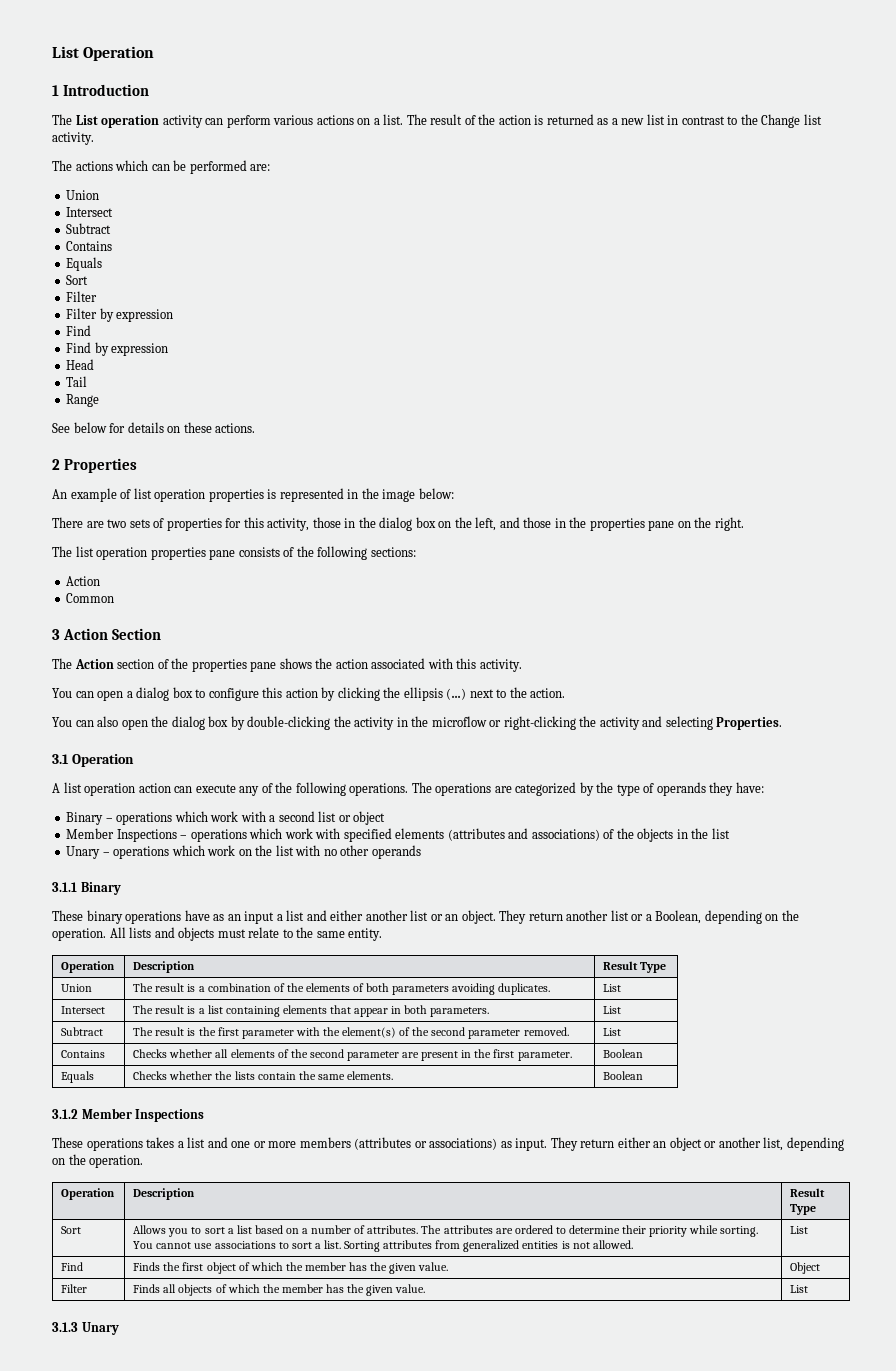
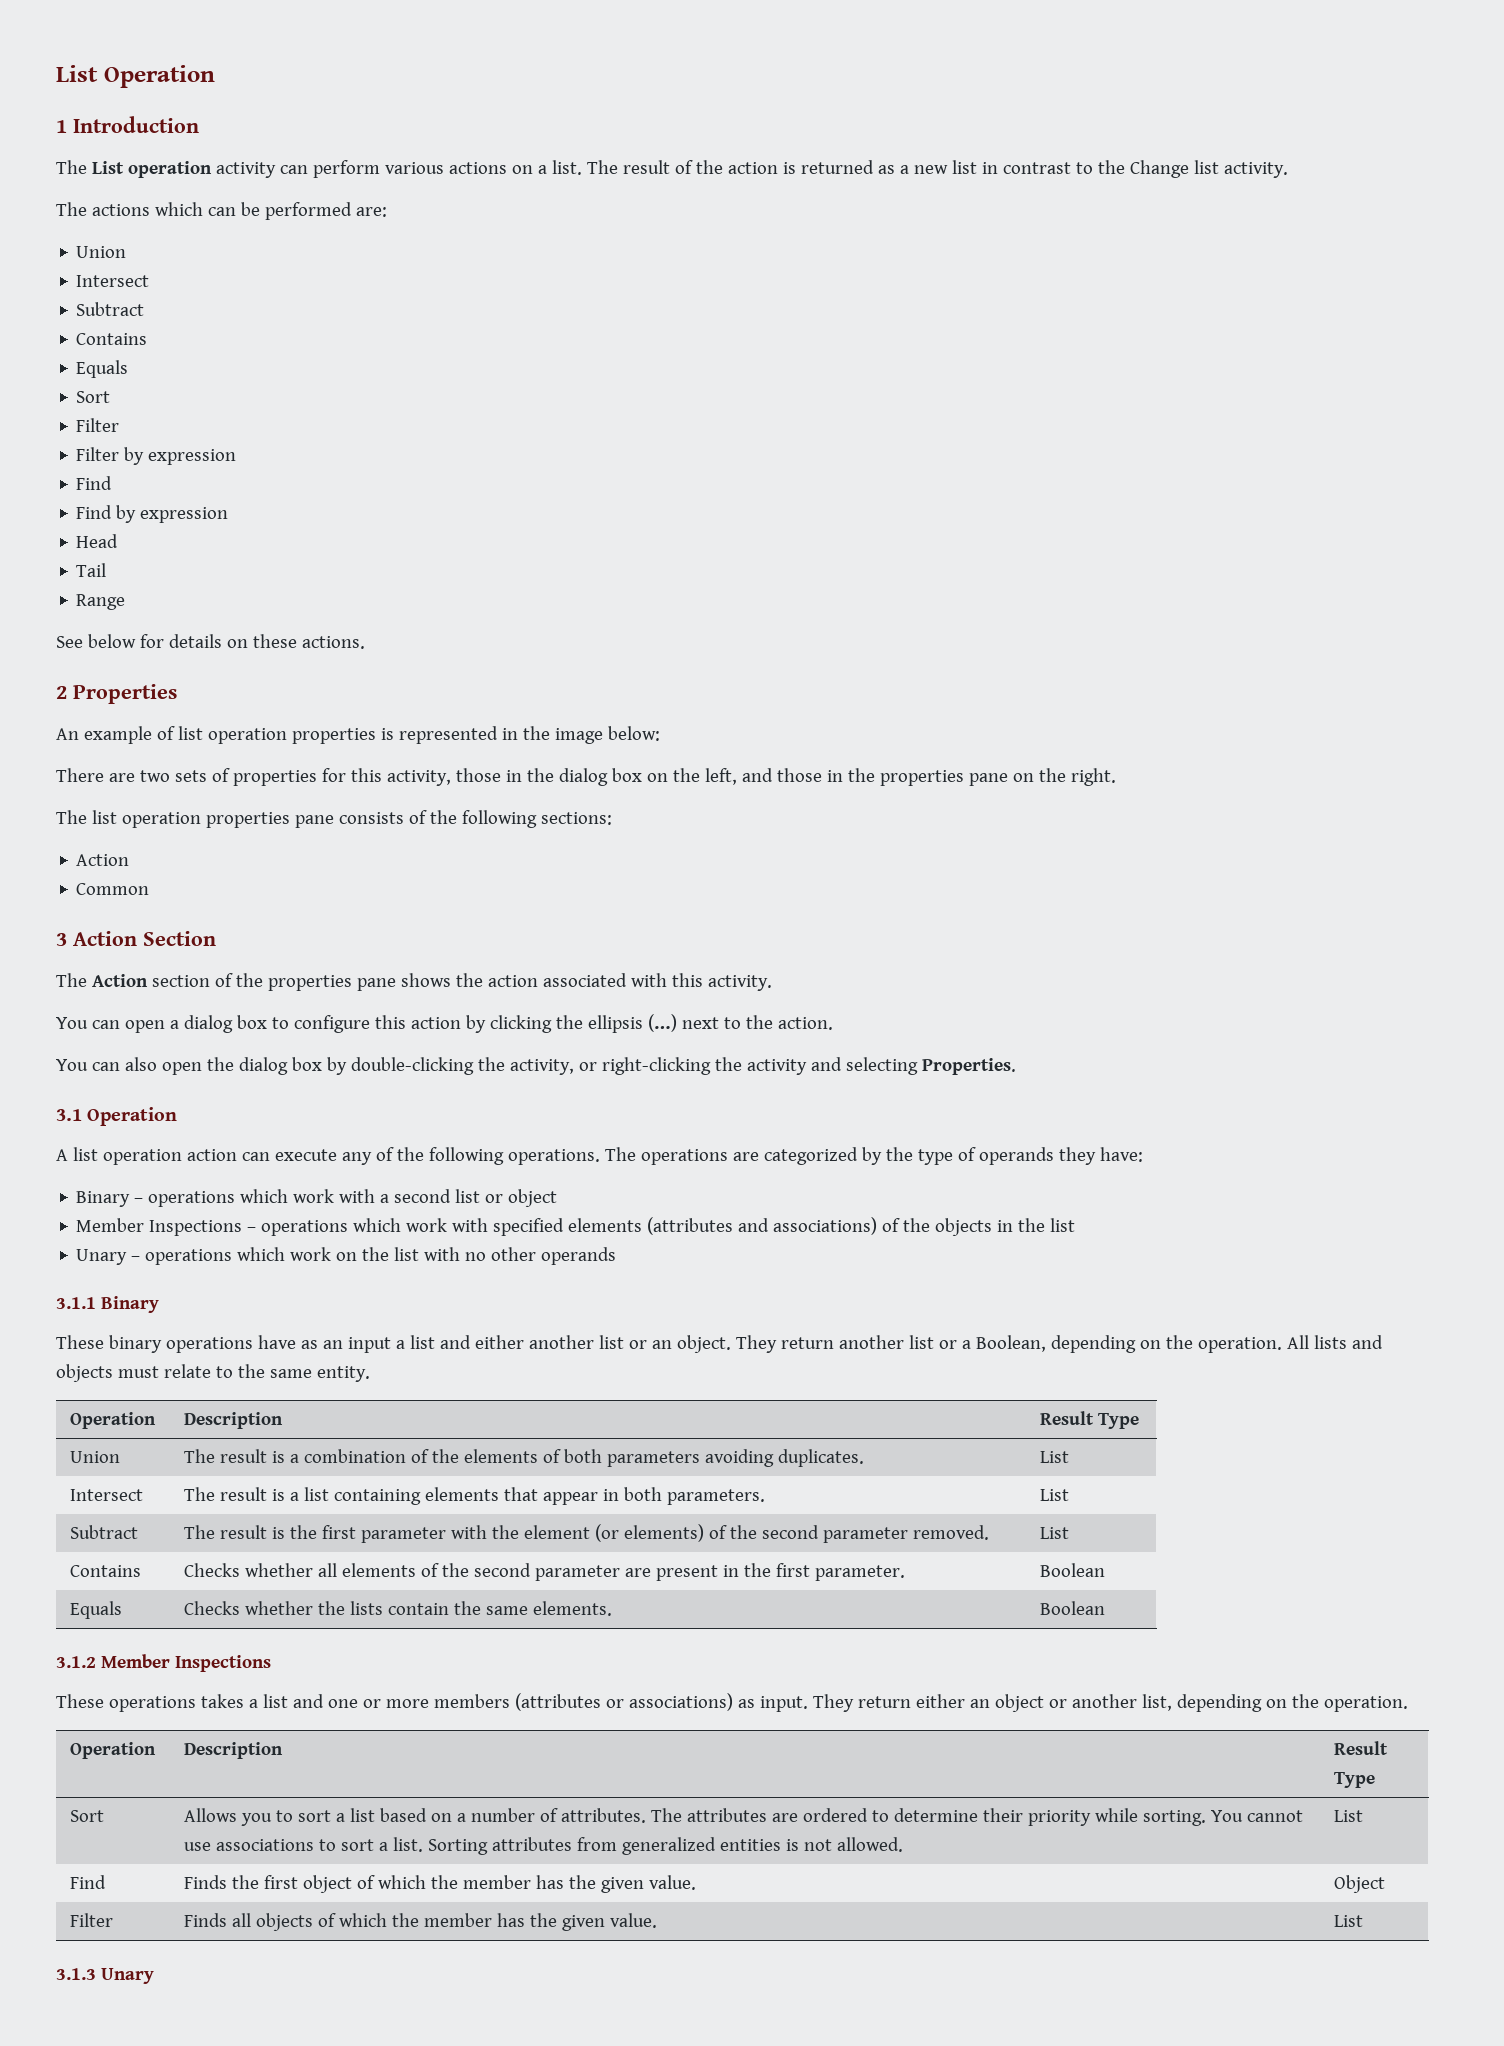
[354,716,487,730] activity in the microflow -> [509,1059,574,1075] activity,
[342,1027,397,1038] element(s) -> [524,1524,705,1542] element (or elements)

